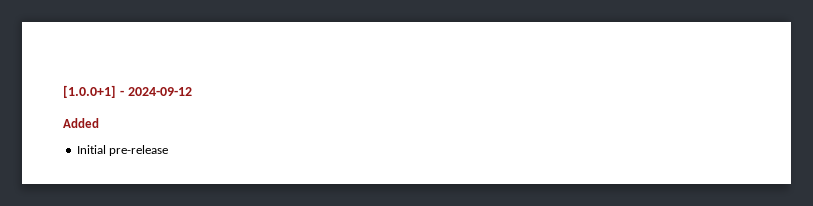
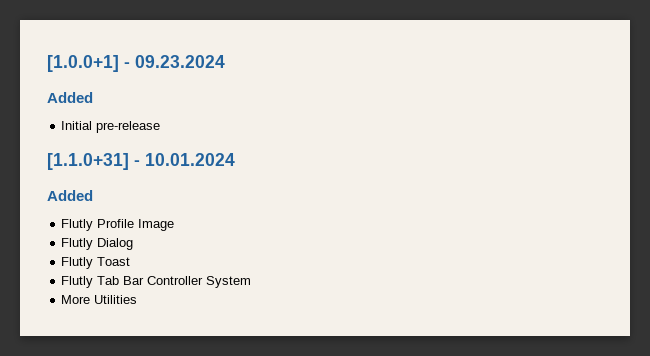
[127,87,192,96] 2024-09-12 -> [135,55,225,68] 09.23.2024
(169, 150) none -> [47,153,235,170] [47,190,93,201] [61,219,175,231] [61,238,134,250] [61,257,131,269] [61,276,252,288] [61,295,138,304] // [1.1.0+31] - 10.01.2024 // Added // Flutly Profile Image // Flutly Dialog // Flutly Toast // Flutly Tab Bar Controller System // More Utilities

